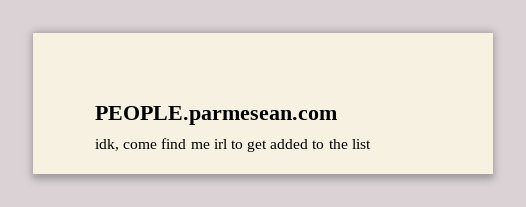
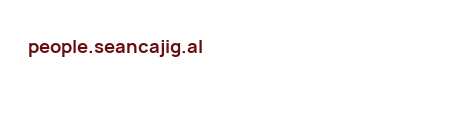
[95,106,337,125] [95,138,371,152] PEOPLE.parmesean.com // idk, come find me irl to get added to the list -> [28,40,203,57] people.seancajig.al

